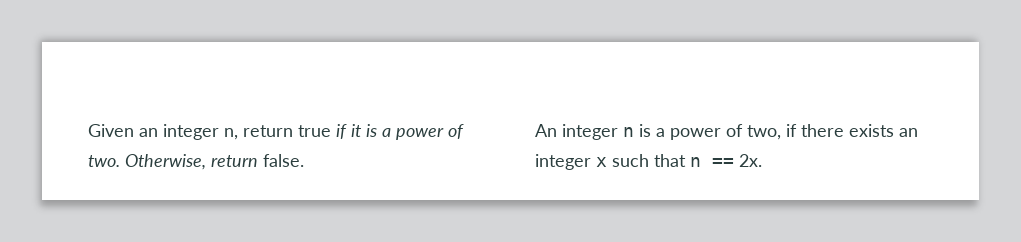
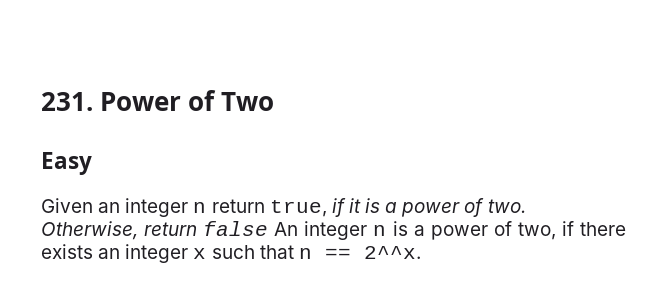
[88,124,331,140] Given an integer n, return true -> [41,90,275,111] [41,152,92,175] [41,198,327,217] 231. Power of Two // Easy // Given an integer n return true,
[263,154,304,167] false. // -> [203,221,269,236] false
[739,154,762,167] 2x. -> [363,246,421,259] 2^^x.

